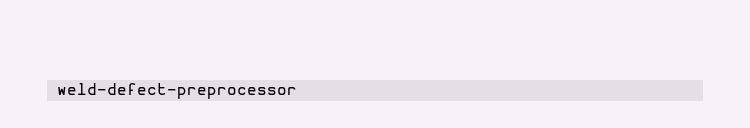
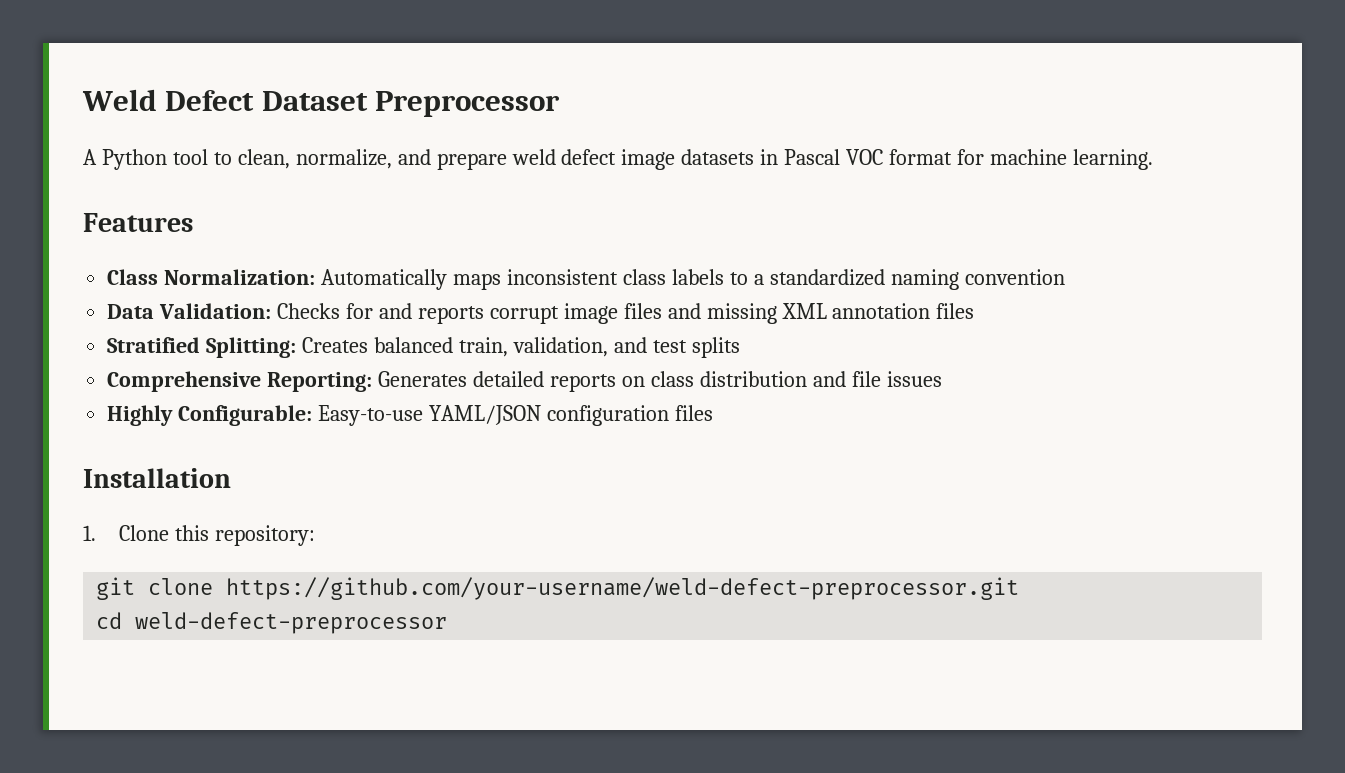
(57, 91) none -> [82,89,561,117] [83,149,1153,170] [83,213,193,232] [107,269,1065,290] [107,303,975,324] [107,337,740,358] [107,371,942,392] [107,405,713,426] [83,468,231,488] [83,525,316,546] [96,577,1020,600] [96,612,123,629] Weld Defect Dataset Preprocessor // A Python tool to clean, normalize, and prepare weld defect image datasets in Pascal VOC format for machine learning. // Features // Class Normalization: Automatically maps inconsistent class labels to a standardized naming convention // Data Validation: Checks for and reports corrupt image files and missing XML annotation files // Stratified Splitting: Creates balanced train, validation, and test splits // Comprehensive Reporting: Generates detailed reports on class distribution and file issues // Highly Configurable: Easy-to-use YAML/JSON configuration files // Installation // 1. Clone this repository: // git clone https://github.com/your-username/weld-defect-preprocessor.git // cd

